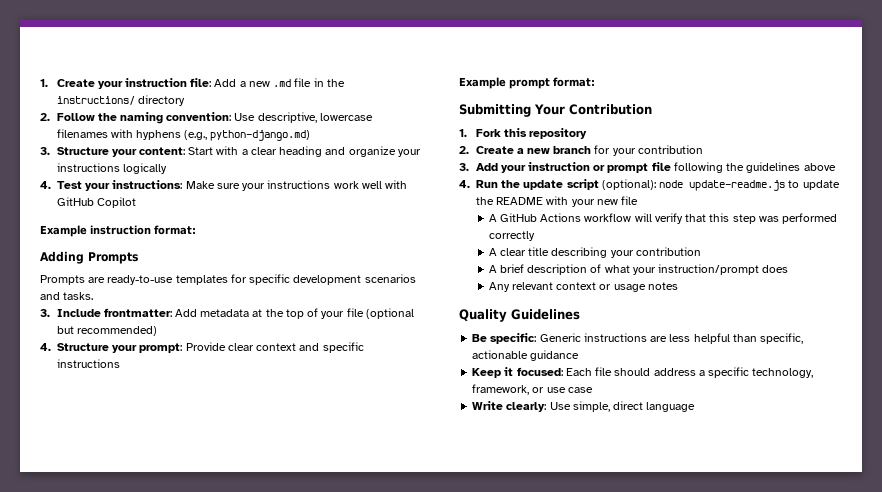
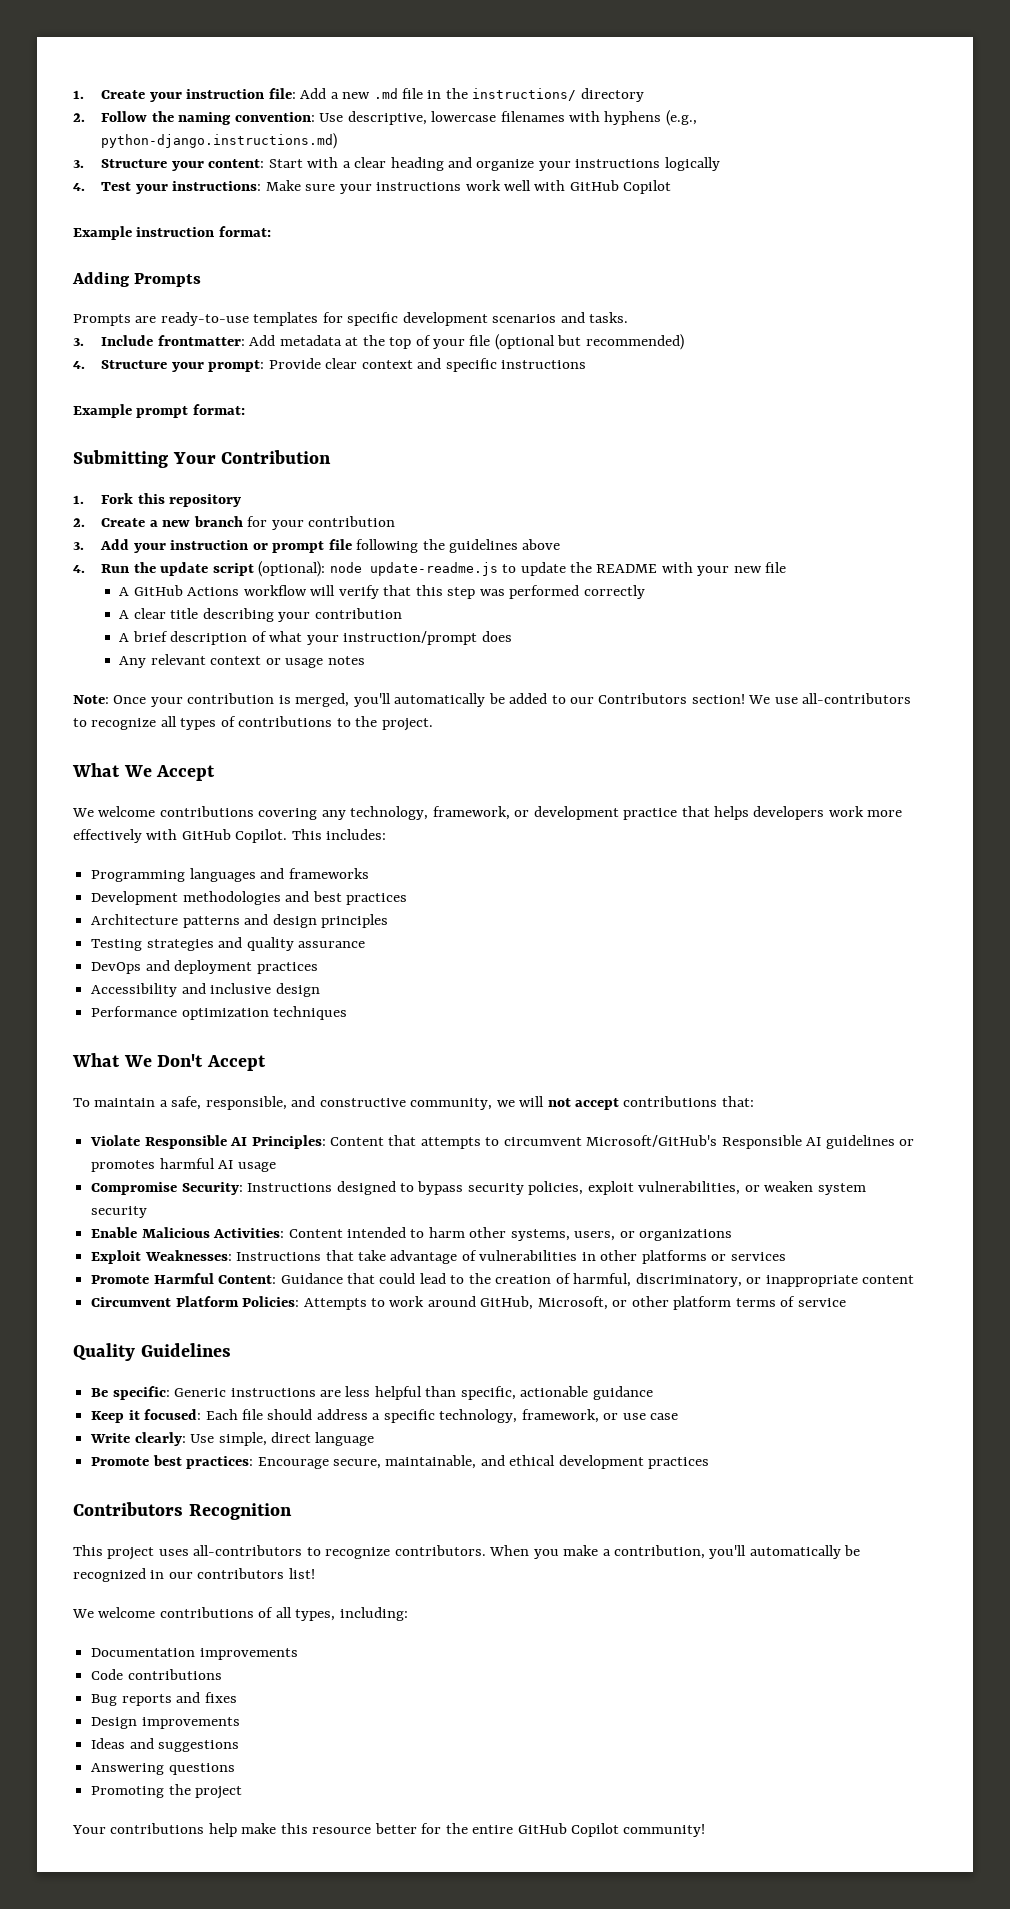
[210,130,311,141] python-django.md) -> [101,133,338,149] python-django.instructions.md)
(678, 286) none -> [73,693,912,707] [73,716,433,731] [72,763,216,781] [72,806,903,820] [73,829,387,843] [91,868,369,882] [91,891,407,905] [91,914,388,928] [91,937,365,951] [91,960,318,974] [91,983,320,997] [91,1006,348,1020] [72,1053,266,1071] [73,1096,754,1110] [90,1135,915,1149] [91,1158,276,1172] [91,1181,866,1195] [91,1206,148,1218] [91,1227,733,1241] [91,1250,786,1264] [91,1273,914,1287] [91,1296,846,1310] // Note: Once your contribution is merged, you'll automatically be added to our Contributors section! We use all-contributors to recognize all types of contributions to the project. // What We Accept // We welcome contributions covering any technology, framework, or development practice that helps developers work more effectively with GitHub Copilot. This includes: // Programming languages and frameworks // Development methodologies and best practices // Architecture patterns and design principles // Testing strategies and quality assurance // DevOps and deployment practices // Accessibility and inclusive design // Performance optimization techniques // What We Don't Accept // To maintain a safe, responsible, and constructive community, we will not accept contributions that: // Violate Responsible AI Principles: Content that attempts to circumvent Microsoft/GitHub's Responsible AI guidelines or promotes harmful AI usage // Compromise Security: Instructions designed to bypass security policies, exploit vulnerabilities, or weaken system security // Enable Malicious Activities: Content intended to harm other systems, users, or organizations // Exploit Weaknesses: Instructions that take advantage of vulnerabilities in other platforms or services // Promote Harmful Content: Guidance that could lead to the creation of harmful, discriminatory, or inappropriate content // Circumvent Platform Policies: Attempts to work around GitHub, Microsoft, or other platform terms of service
(696, 407) none -> [91,1455,710,1469] [73,1502,292,1520] [73,1545,861,1560] [73,1568,315,1582] [72,1607,408,1621] [91,1648,298,1660] [91,1669,222,1680] [91,1692,237,1706] [91,1717,240,1729] [91,1738,240,1752] [91,1763,235,1775] [91,1784,243,1799] [72,1823,706,1837] // Promote best practices: Encourage secure, maintainable, and ethical development practices // Contributors Recognition // This project uses all-contributors to recognize contributors. When you make a contribution, you'll automatically be recognized in our contributors list! // We welcome contributions of all types, including: // Documentation improvements // Code contributions // Bug reports and fixes // Design improvements // Ideas and suggestions // Answering questions // Promoting the project // Your contributions help make this resource better for the entire GitHub Copilot community!

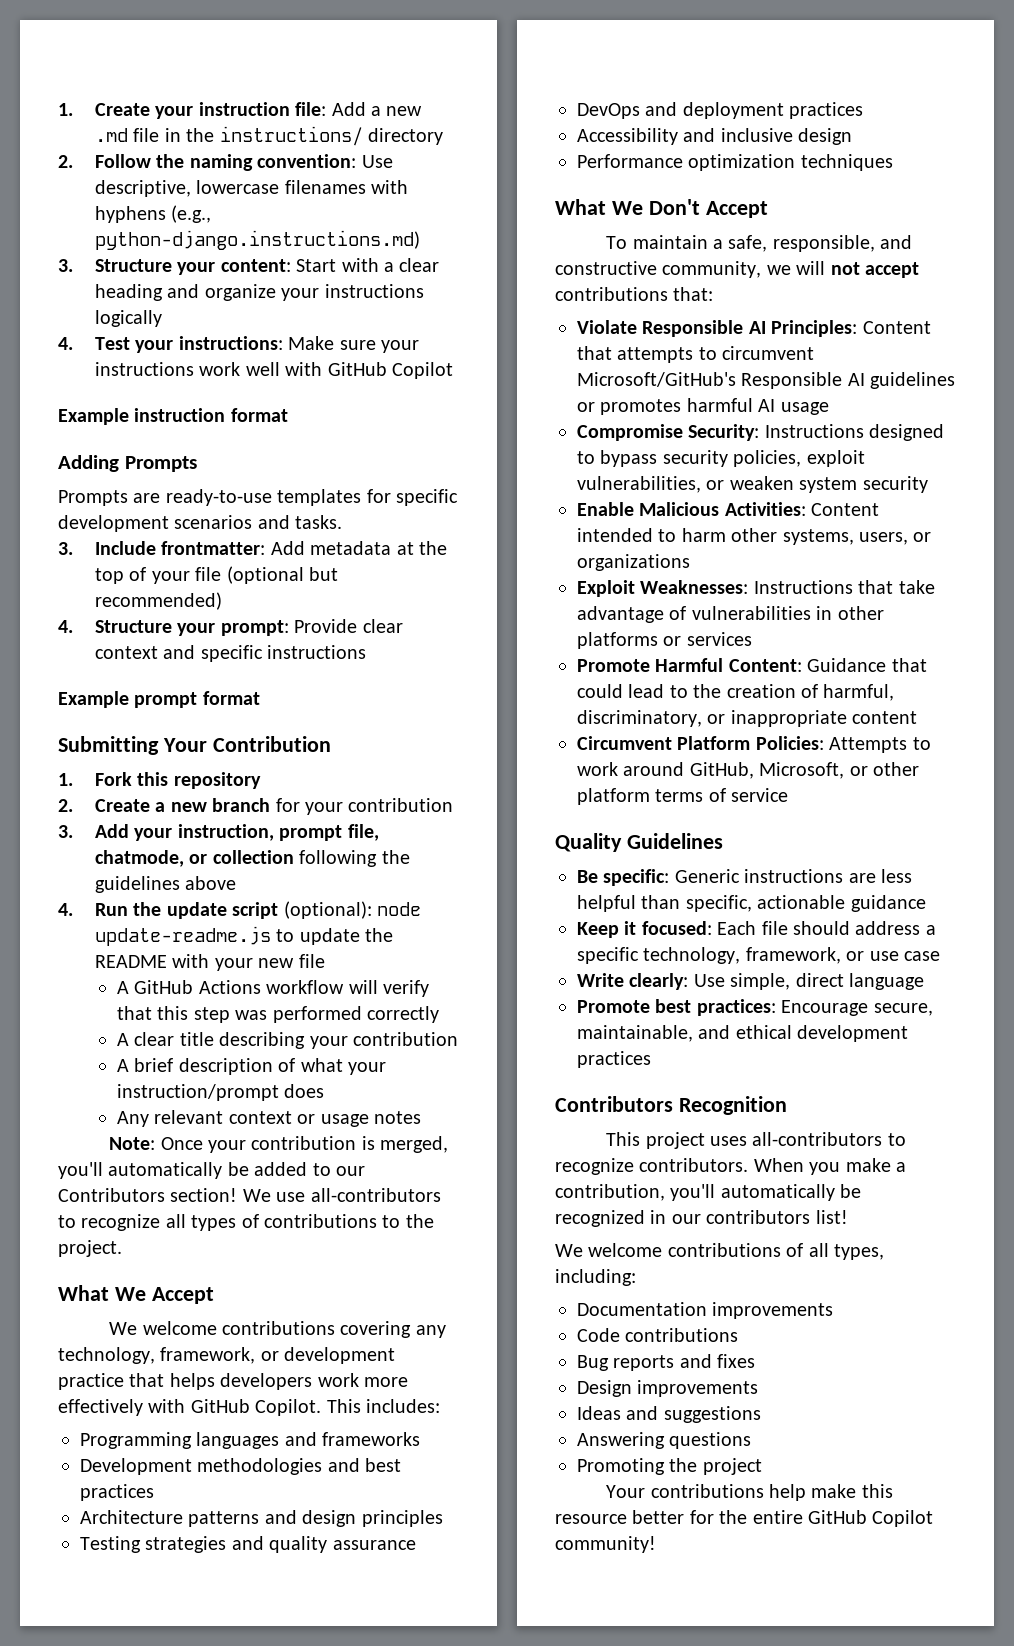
[218,226,271,237] format: -> [230,408,288,422] format
[192,404,245,415] format: -> [202,691,260,705] format
[170,539,352,553] instruction or prompt file -> [177,824,379,841] [94,850,294,867] instruction, prompt file, chatmode, or collection

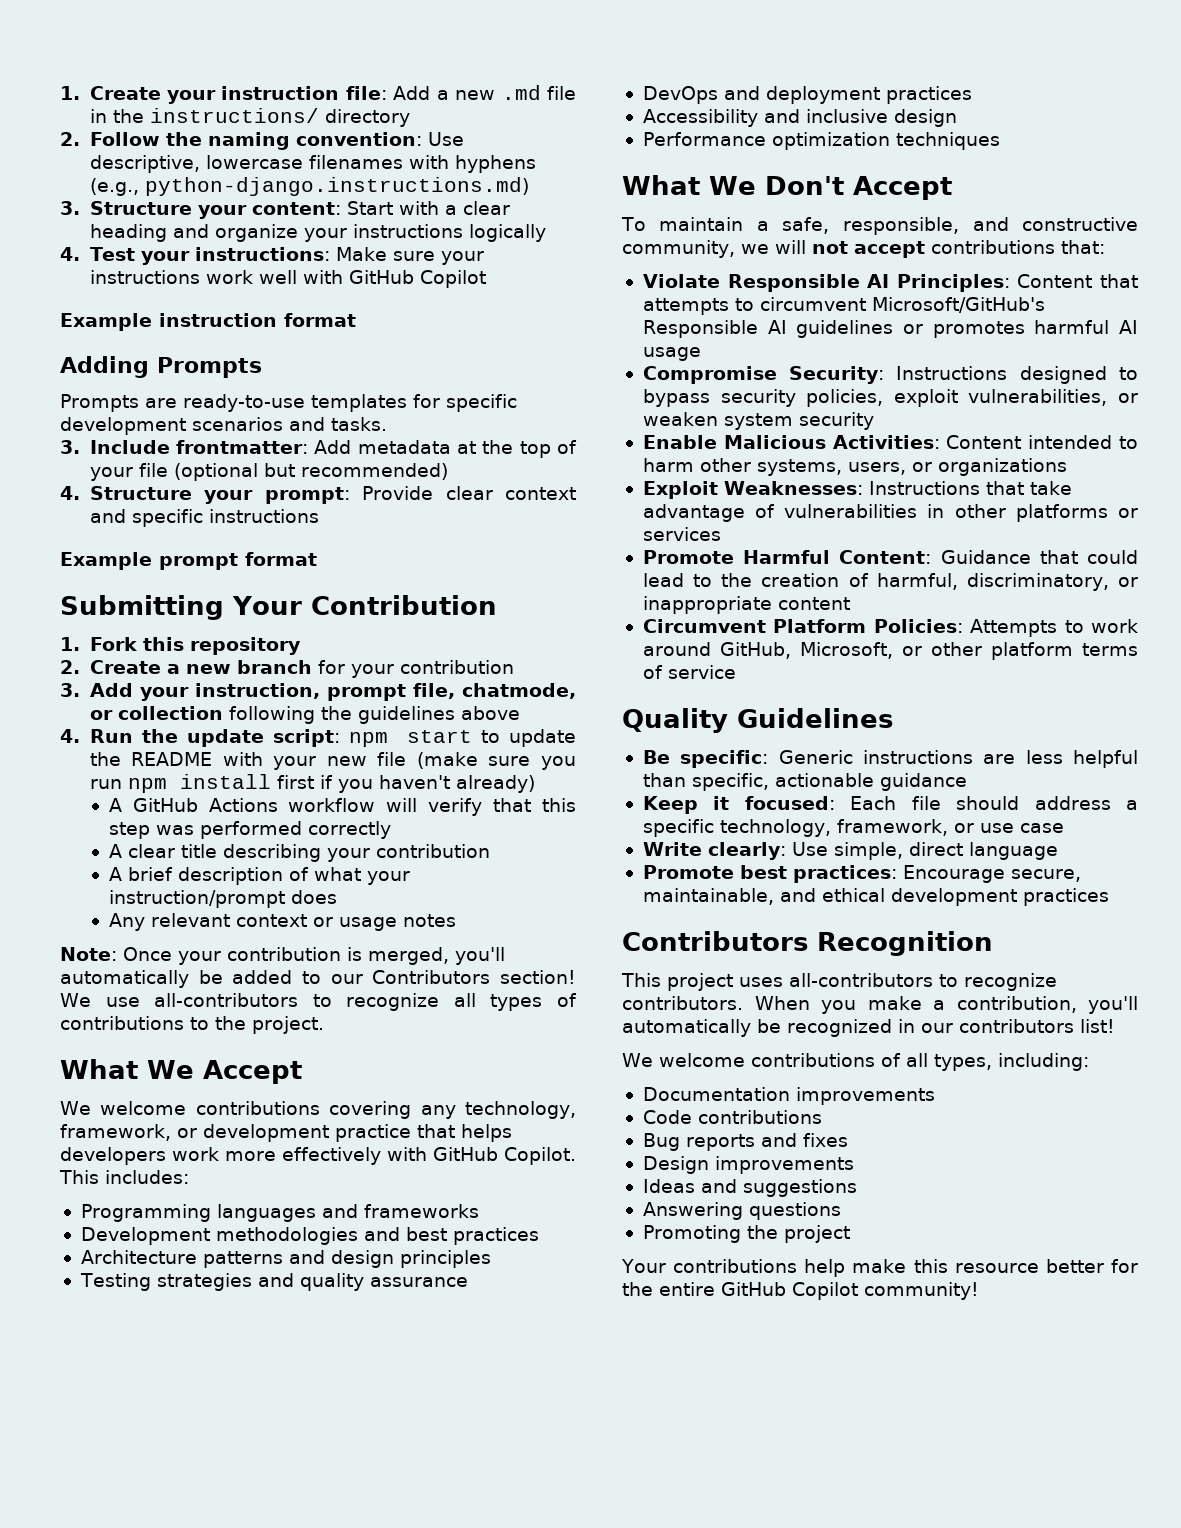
[232,901,421,919] [94,926,271,946] script (optional): node update-readme.js -> [272,729,472,747] script: npm start
(325, 961) none -> [416,752,576,770] [89,774,535,793] (make sure you run npm install first if you haven't already)

